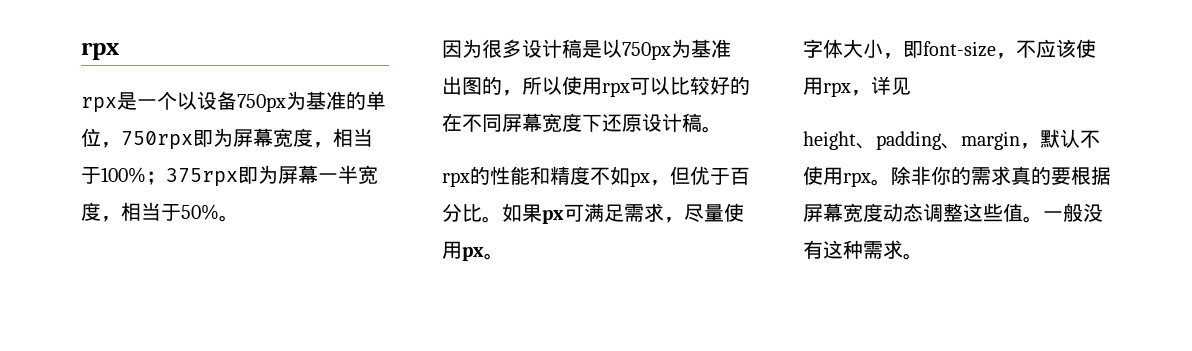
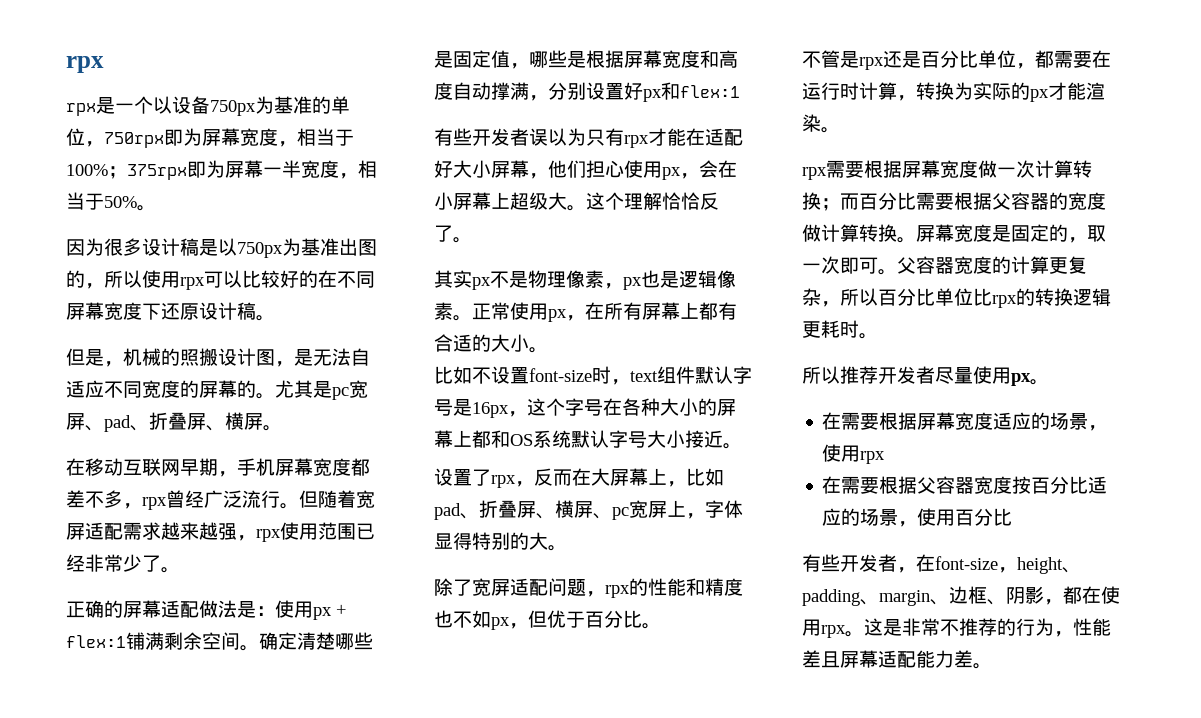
(722, 129) none -> [66,348,370,367] [66,380,368,400] [66,412,282,432] [66,458,370,477] [66,490,375,510] [66,522,375,542] [66,554,180,573] [66,600,346,620] [66,632,373,651] [434,50,738,69] [434,82,740,102] [434,128,743,148] [434,160,737,180] [434,192,719,211] [434,225,472,243] [434,270,736,290] [434,302,737,322] [434,334,548,353] [434,366,752,385] [434,398,736,418] [434,430,742,449] [434,468,724,488] [434,500,743,520] [434,532,567,551] [434,578,605,597] 但是，机械的照搬设计图，是无法自适应不同宽度的屏幕的。尤其是pc宽屏、pad、折叠屏、横屏。 // 在移动互联网早期，手机屏幕宽度都差不多，rpx曾经广泛流行。但随着宽屏适配需求越来越强，rpx使用范围已经非常少了。 // 正确的屏幕适配做法是：使用px + flex:1铺满剩余空间。确定清楚哪些是固定值，哪些是根据屏幕宽度和高度自动撑满，分别设置好px和flex:1 // 有些开发者误以为只有rpx才能在适配好大小屏幕，他们担心使用px，会在小屏幕上超级大。这个理解恰恰反了。 // 其实px不是物理像素，px也是逻辑像素。正常使用px，在所有屏幕上都有合适的大小。 // 比如不设置font-size时，text组件默认字号是16px，这个字号在各种大小的屏幕上都和OS系统默认字号大小接近。 // 设置了rpx，反而在大屏幕上，比如pad、折叠屏、横屏、pc宽屏上，字体显得特别的大。 // 除了宽屏适配问题，
(590, 175) none -> [434,610,453,628] 也
[502,203,744,224] [442,241,504,261] [803,39,1096,59] [803,76,911,97] [803,129,1100,150] [803,166,1111,187] [803,203,1103,223] [803,240,903,259] 如果px可满足需求，尽量使用px。 // 字体大小，即font-size，不应该使用rpx，详见 // height、padding、margin，默认不使用rpx。除非你的需求真的要根据屏幕宽度动态调整这些值。一般没有这种需求 -> [802,50,1111,70] [802,82,1105,102] [802,114,840,133] [802,160,1092,180] [802,192,1106,211] [802,224,1106,243] [802,256,1087,275] [802,288,1111,308] [802,320,878,339] [802,366,1049,386] [822,412,1108,431] [822,444,886,464] [822,476,1108,494] [822,508,1013,527] [802,554,1081,574] [802,586,1120,606] [802,618,1111,638] [802,650,973,668] // 不管是rpx还是百分比单位，都需要在运行时计算，转换为实际的px才能渲染。 // rpx需要根据屏幕宽度做一次计算转换；而百分比需要根据父容器的宽度做计算转换。屏幕宽度是固定的，取一次即可。父容器宽度的计算更复杂，所以百分比单位比rpx的转换逻辑更耗时。 // 所以推荐开发者尽量使用px。 // 在需要根据屏幕宽度适应的场景，使用rpx // 在需要根据父容器宽度按百分比适应的场景，使用百分比 // 有些开发者，在font-size，height、padding、margin、边框、阴影，都在使用rpx。这是非常不推荐的行为，性能差且屏幕适配能力差

